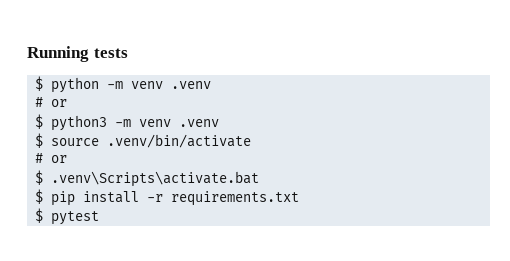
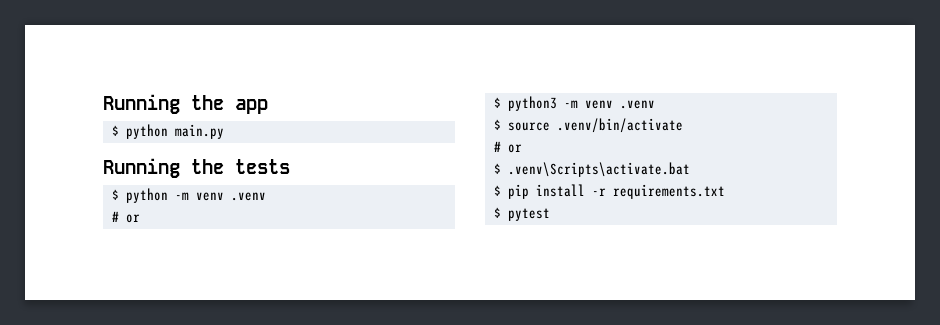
[27,46,89,62] Running -> [103,94,268,114] [111,124,224,139] [103,158,224,178] Running the app // $ python main.py // Running the

